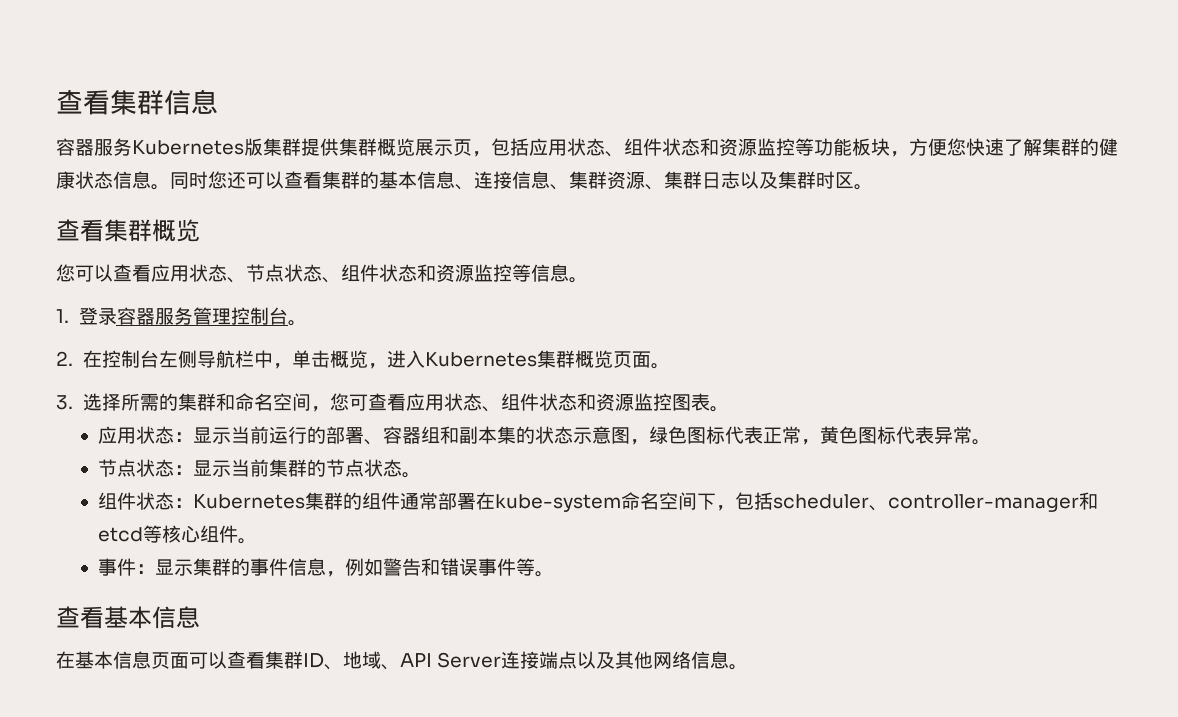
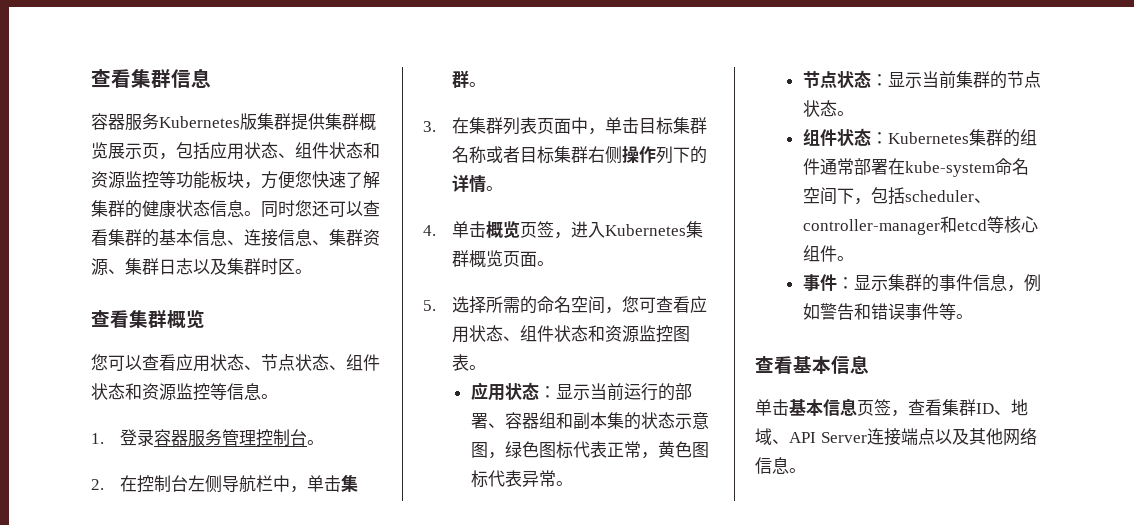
[329,350,368,368] 概览 -> [340,475,358,492] [451,70,486,88] [423,117,707,135] [451,146,707,164] [451,174,503,193] [423,221,554,238] 集群。 // 3.在集群列表页面中，单击目标集群名称或者目标集群右侧操作列下的详情。 // 4.单击概览页签
[56,395,73,410] 3. -> [423,300,436,311] 5.
[177,393,235,411] 集群和 -> (537, 305) none
[56,651,75,669] 在 -> [755,399,789,416] 单击
[170,651,227,669] 面可以 -> [874,399,908,417] 签，

